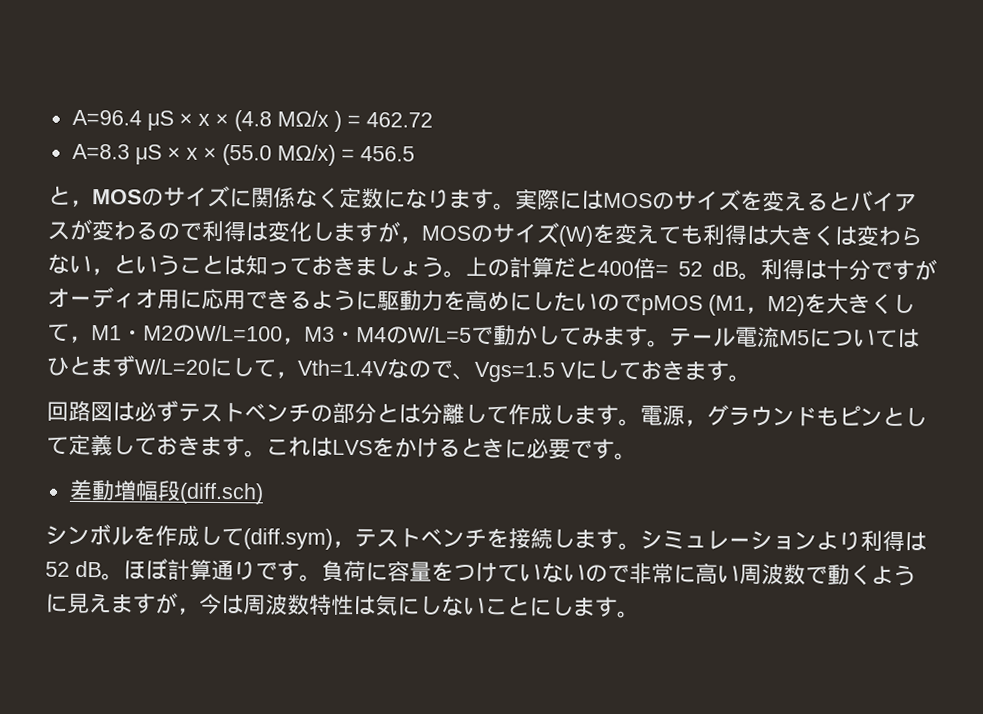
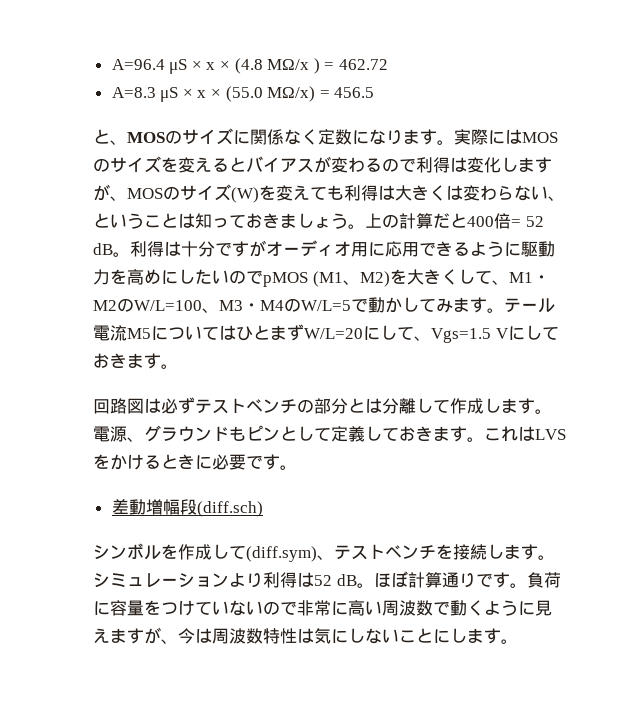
[70,199,93,208] ， -> [110,140,127,145] 、
[399,236,422,244] ， -> [110,196,127,201] 、
[91,268,114,276] ， -> [548,196,565,201] 、
[745,306,768,315] ， -> [342,280,360,285] 、
[69,335,92,344] ， -> [491,280,509,285] 、
[282,337,305,345] ， -> [202,308,219,313] 、
[275,358,453,379] ，Vth=1.4Vなので -> (414, 333) none
[684,419,707,427] ， -> [127,437,144,442] 、
[332,540,355,549] ， -> [317,555,334,560] 、
[177,607,200,615] ， -> [161,639,178,644] 、

